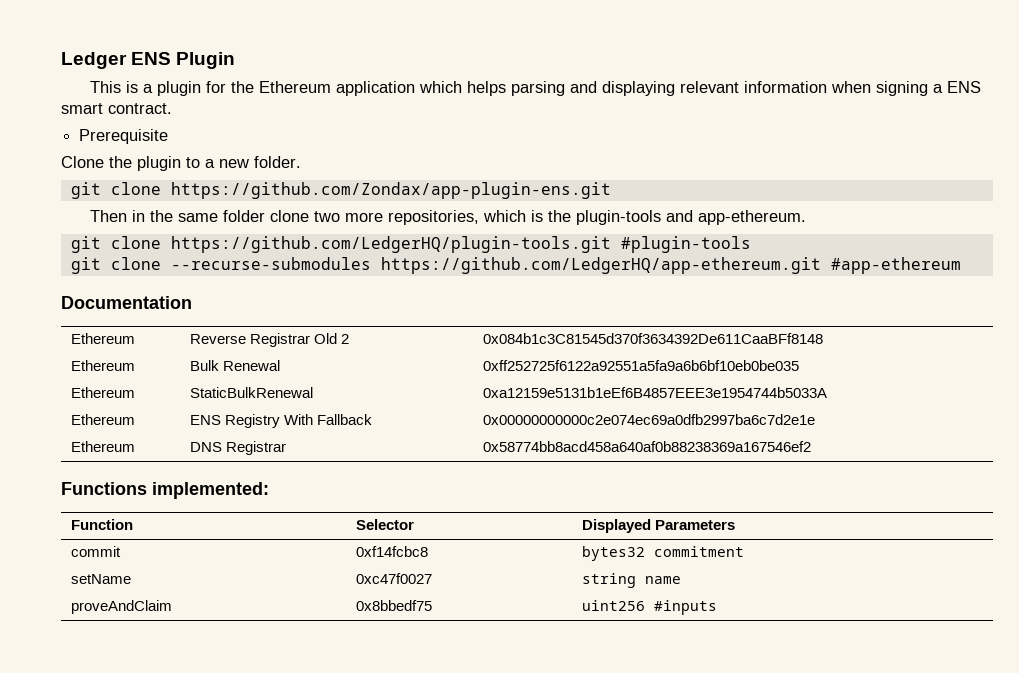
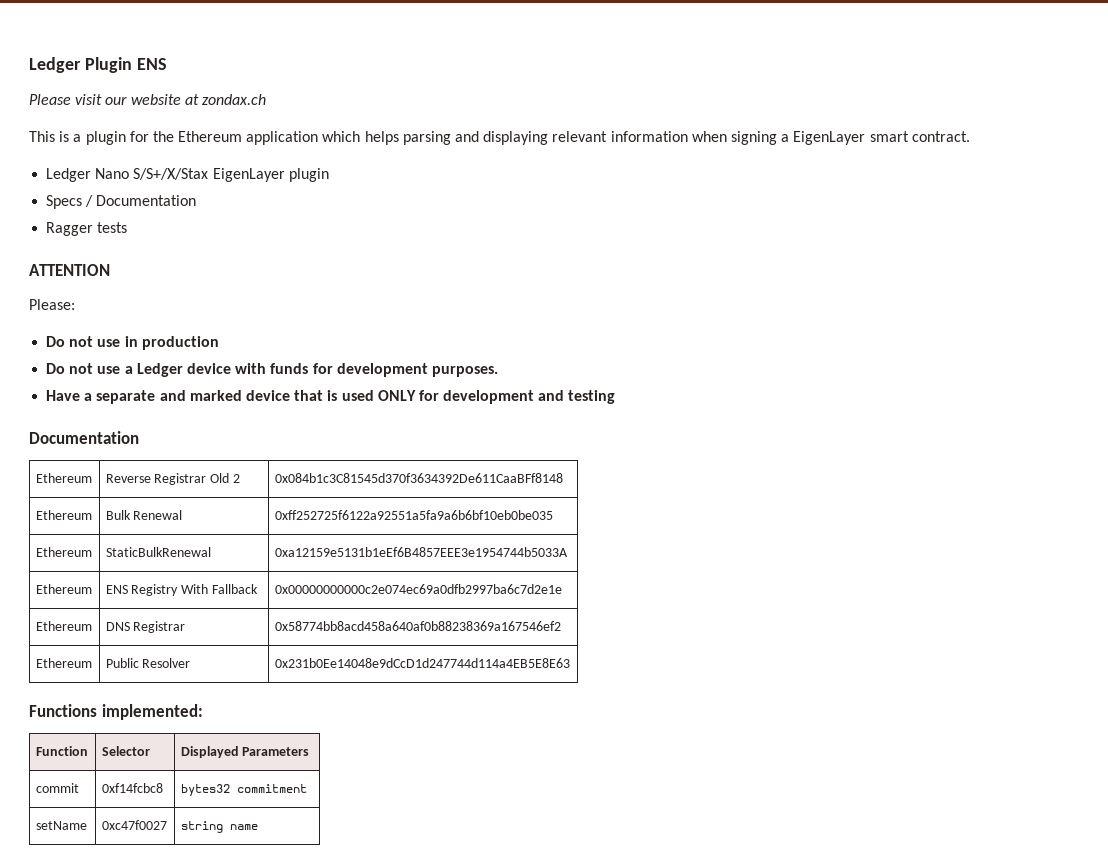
[61,52,236,69] Ledger ENS Plugin -> [29,57,167,73] [29,94,266,105] Ledger Plugin ENS // Please visit our website at zondax.ch
[947,81,982,93] ENS -> [793,131,866,145] EigenLayer
[79,129,169,144] [61,156,301,171] [70,182,611,199] [90,210,807,225] [70,236,751,253] [70,257,961,274] Prerequisite // Clone the plugin to a new folder. // git clone https://github.com/Zondax/app-plugin-ens.git // Then in the same folder clone two more repositories, which is the plugin-tools and app-ethereum. // git clone https://github.com/LedgerHQ/plugin-tools.git #plugin-tools // git clone --recurse-submodules https://github.com/LedgerHQ/app-ethereum.git #app-ethereum -> [46,168,329,182] [46,195,197,209] [46,222,128,236] [29,264,110,276] [29,299,75,310] [46,336,219,350] [46,363,498,377] [46,390,616,404] Ledger Nano S/S+/X/Stax EigenLayer plugin // Specs / Documentation // Ragger tests // ATTENTION // Please: // Do not use in production // Do not use a Ledger device with funds for development purposes. // Have a separate and marked device that is used ONLY for development and testing
(811, 446) none -> [35,658,92,668] [105,658,191,668] [274,658,570,668] // Ethereum | Public Resolver | 0x231b0Ee14048e9dCcD1d247744d114a4EB5E8E63
[70,600,172,614] [355,600,432,611] [581,600,717,615] // proveAndClaim | 0x8bbedf75 | uint256 #inputs -> (258, 827) none

